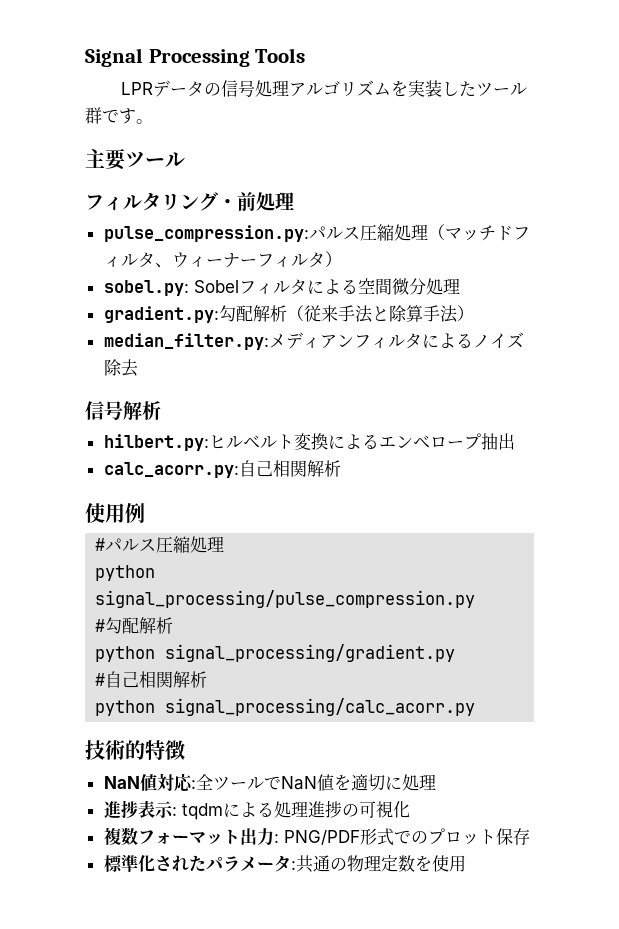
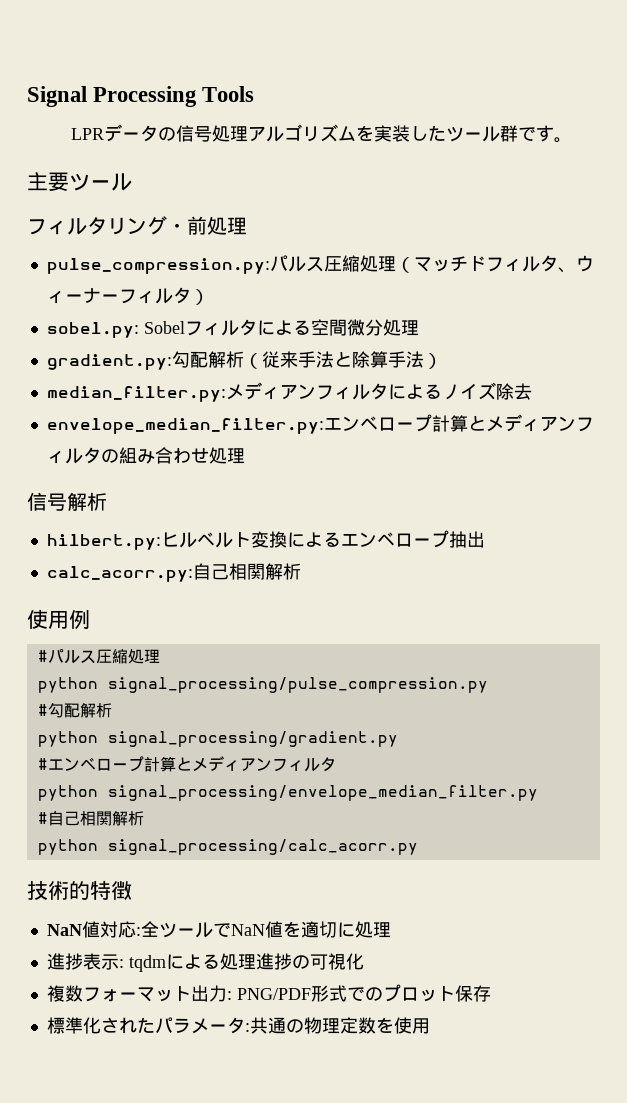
(138, 368) none -> [46,414,594,434] [46,447,245,464] // envelope_median_filter.py:エンベロープ計算とメディアンフィルタの組み合わせ処理
(456, 653) none -> [37,756,336,772] [37,785,538,801] // #エンベロープ計算とメディアンフィルタ // python signal_processing/envelope_median_filter.py

